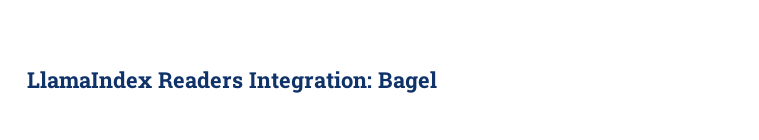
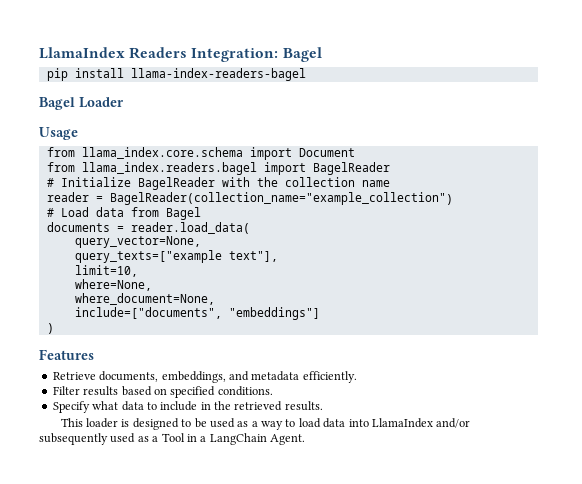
(437, 82) none -> [46,68,306,81] [39,97,124,110] [39,127,78,140] [46,147,355,160] [46,162,390,175] [46,177,390,190] [46,192,453,205] [46,207,201,220] [46,222,250,234] [74,236,201,248] [74,250,278,263] [74,265,138,277] [74,279,152,291] [74,293,215,305] [74,307,320,320] [46,323,54,334] [39,349,94,360] [52,371,357,383] [52,386,273,398] [52,401,323,413] [60,418,471,430] [39,433,305,445] // pip install llama-index-readers-bagel // Bagel Loader // Usage // from llama_index.core.schema import Document // from llama_index.readers.bagel import BagelReader // # Initialize BagelReader with the collection name // reader = BagelReader(collection_name="example_collection") // # Load data from Bagel // documents = reader.load_data( // query_vector=None, // query_texts=["example text"], // limit=10, // where=None, // where_document=None, // include=["documents", "embeddings"] // ) // Features // Retrieve documents, embeddings, and metadata efficiently. // Filter results based on specified conditions. // Specify what data to include in the retrieved results. // This loader is designed to be used as a way to load data into LlamaIndex and/or subsequently used as a Tool in a LangChain Agent.

